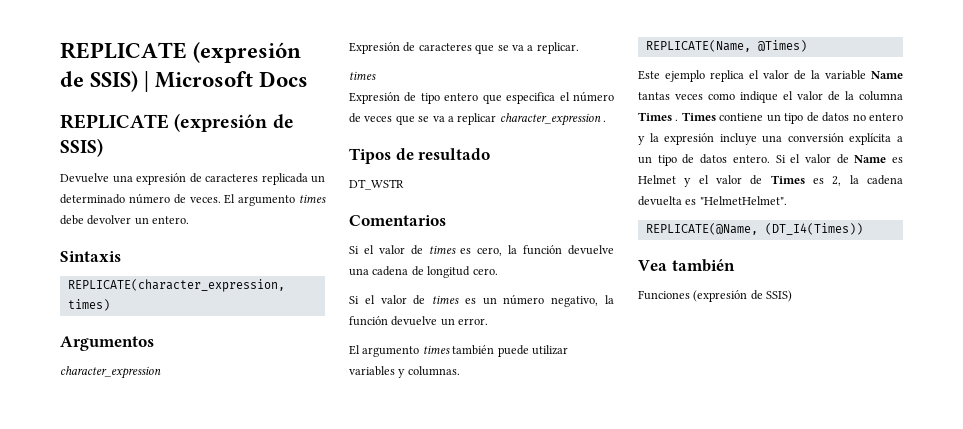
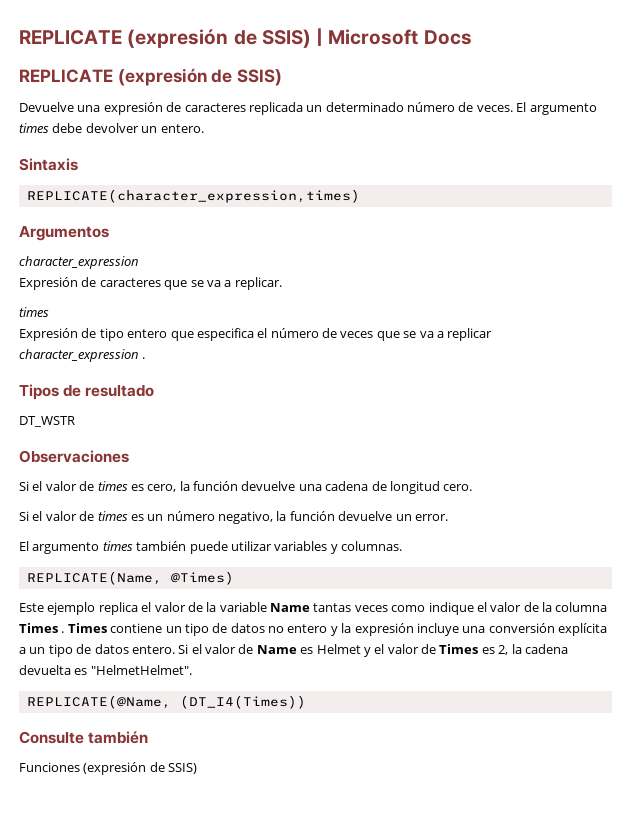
[349,215,446,226] Comentarios -> [19,450,129,463] Observaciones
[638,260,667,271] Vea -> [19,731,84,744] Consulte

